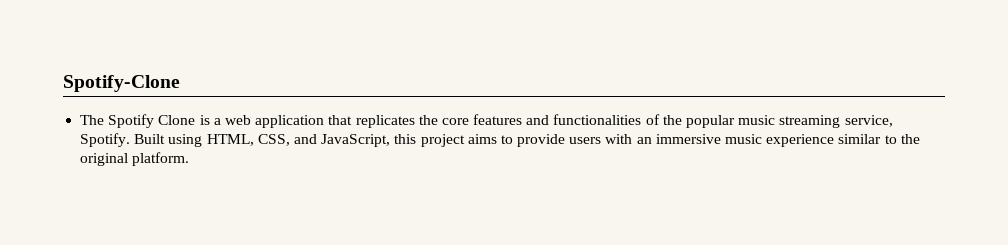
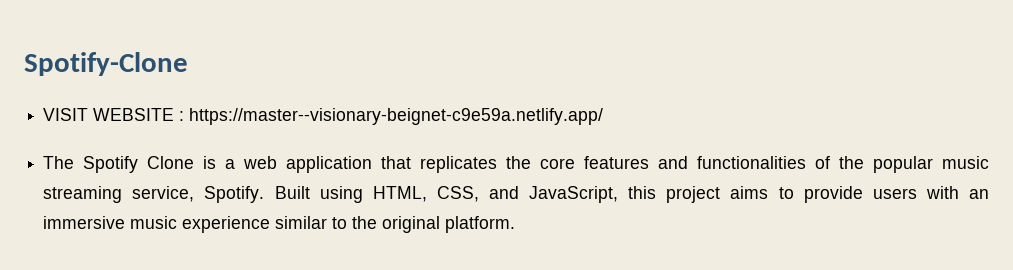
(180, 83) none -> [43,108,604,125] // VISIT WEBSITE : https://master--visionary-beignet-c9e59a.netlify.app/

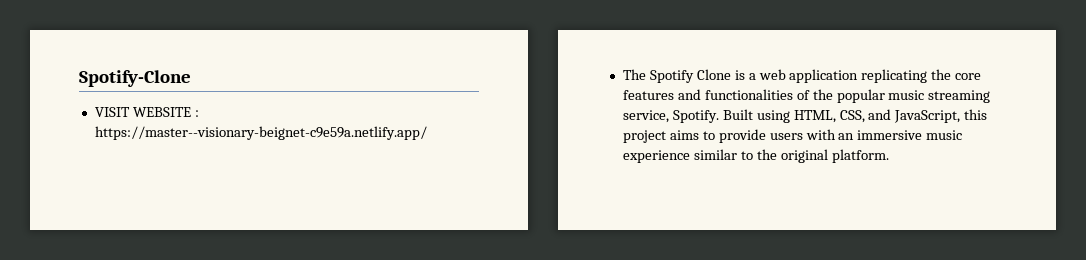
[381,156,498,173] that replicates -> [861,69,928,83] replicating

